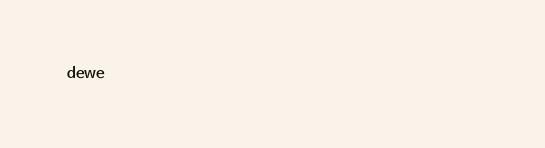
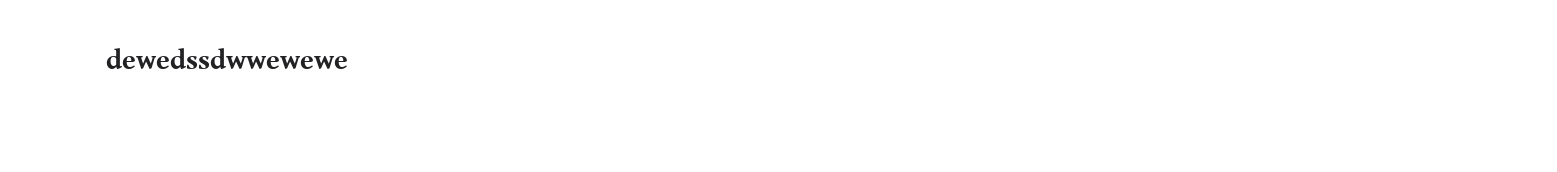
[67,66,105,79] dewe -> [106,48,348,69] dewedssdwwewewe

